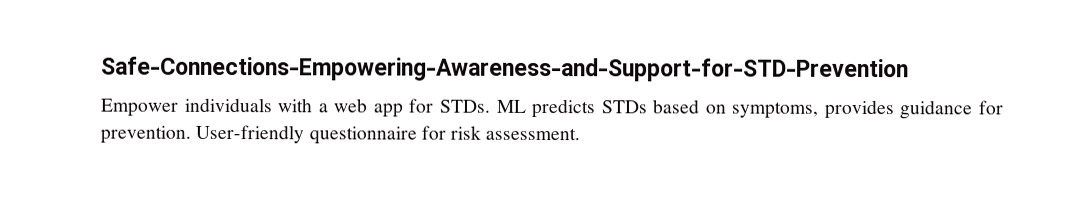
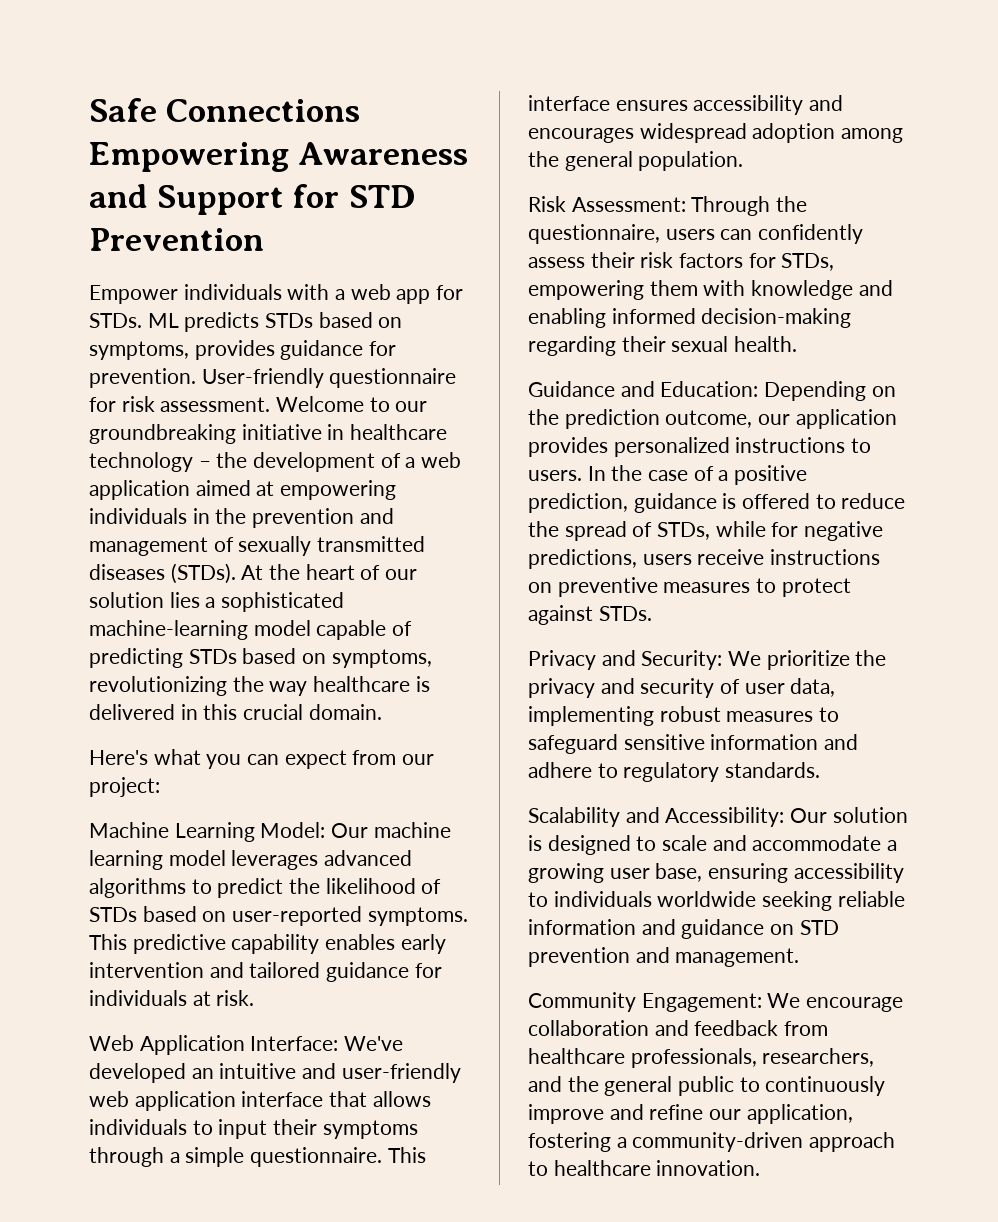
[101,56,909,83] Safe-Connections-Empowering-Awareness-and-Support-for-STD-Prevention -> [89,98,361,122] [89,142,469,172] [89,184,416,215] [89,228,264,251] Safe Connections Empowering Awareness and Support for STD Prevention
(581, 134) none -> [276,396,428,412] [89,424,448,444] [89,452,462,472] [89,480,397,500] [89,508,394,528] [89,536,426,556] [89,563,418,584] [89,592,345,612] [89,620,413,640] [89,648,432,668] [89,676,430,696] [89,704,382,720] [89,749,435,769] [89,777,160,797] [89,822,451,842] [89,850,413,870] [89,878,442,898] [89,906,468,926] [89,934,446,954] [89,962,442,982] [89,990,255,1006] [89,1035,404,1055] [89,1063,461,1083] [89,1091,431,1111] [89,1119,418,1139] [89,1147,426,1167] [528,95,844,115] [528,123,904,143] [528,151,744,171] [528,196,808,216] [528,224,864,244] [528,252,835,271] [528,280,893,300] [528,308,852,328] [528,336,798,356] [528,381,896,401] [528,409,897,429] [528,437,872,457] [528,465,808,485] [528,493,906,513] [528,521,884,541] [528,549,881,569] [528,577,851,597] [528,605,652,625] [528,650,887,670] [528,678,836,698] [528,706,840,726] [528,734,859,754] [528,762,821,782] [528,807,908,827] [528,835,898,855] [528,863,904,883] [528,891,905,911] [528,919,839,939] [528,947,800,967] [528,992,904,1012] [528,1020,829,1036] [528,1048,875,1068] [528,1076,886,1096] [528,1104,853,1124] [528,1132,896,1152] [528,1160,761,1176] Welcome to our groundbreaking initiative in healthcare technology – the development of a web application aimed at empowering individuals in the prevention and management of sexually transmitted diseases (STDs). At the heart of our solution lies a sophisticated machine-learning model capable of predicting STDs based on symptoms, revolutionizing the way healthcare is delivered in this crucial domain. // Here's what you can expect from our project: // Machine Learning Model: Our machine learning model leverages advanced algorithms to predict the likelihood of STDs based on user-reported symptoms. This predictive capability enables early intervention and tailored guidance for individuals at risk. // Web Application Interface: We've developed an intuitive and user-friendly web application interface that allows individuals to input their symptoms through a simple questionnaire. This interface ensures accessibility and encourages widespread adoption among the general population. // Risk Assessment: Through the questionnaire, users can confidently assess their risk factors for STDs, empowering them with knowledge and enabling informed decision-making regarding their sexual health. // Guidance and Education: Depending on the prediction outcome, our application provides personalized instructions to users. In the case of a positive prediction, guidance is offered to reduce the spread of STDs, while for negative predictions, users receive instructions on preventive measures to protect against STDs. // Privacy and Security: We prioritize the privacy and security of user data, implementing robust measures to safeguard sensitive information and adhere to regulatory standards. // Scalability and Accessibility: Our solution is designed to scale and accommodate a growing user base, ensuring accessibility to individuals worldwide seeking reliable information and guidance on STD prevention and management. // Community Engagement: We encourage collaboration and feedback from healthcare professionals, researchers, and the general public to continuously improve and refine our application, fostering a community-driven approach to healthcare innovation.

